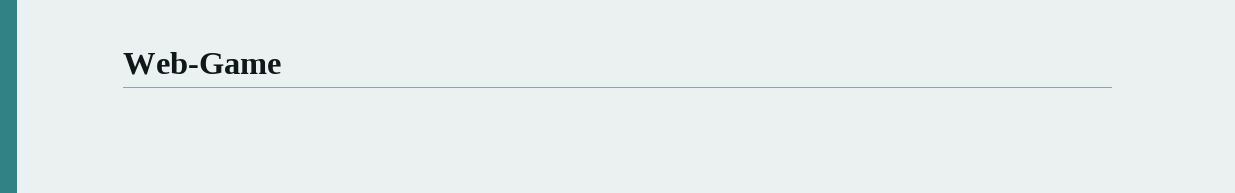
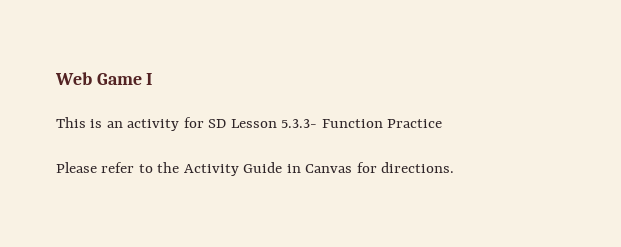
[123,52,281,75] Web-Game -> [55,72,153,85] [56,117,443,131] [56,162,455,176] Web Game I // This is an activity for SD Lesson 5.3.3- Function Practice // Please refer to the Activity Guide in Canvas for directions.

